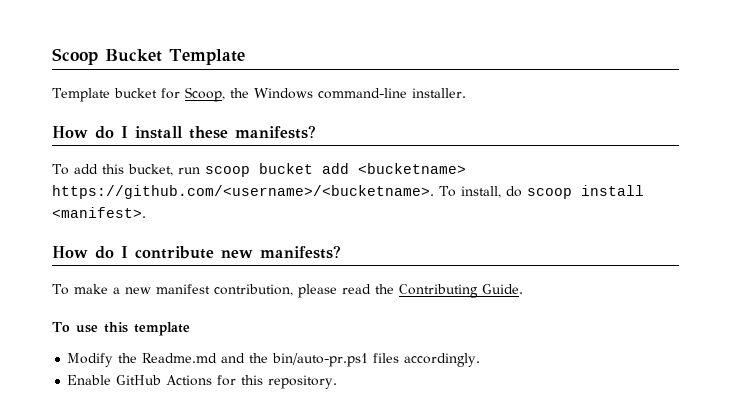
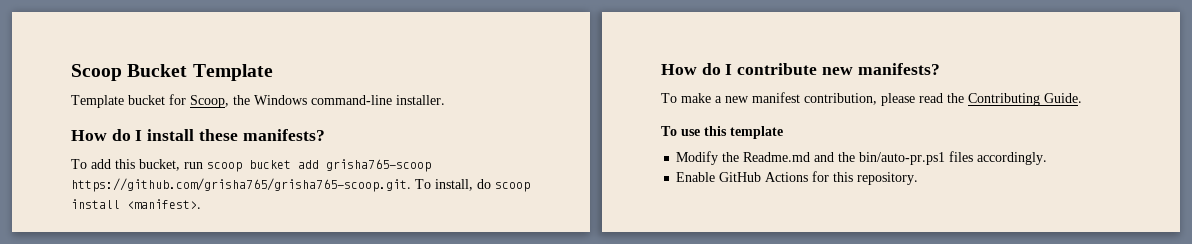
[357,163,466,174] [52,185,434,199] <bucketname> https://github.com/<username>/<bucketname>. -> [326,159,431,172] [71,178,411,192] grisha765-scoop https://github.com/grisha765/grisha765-scoop.git.

